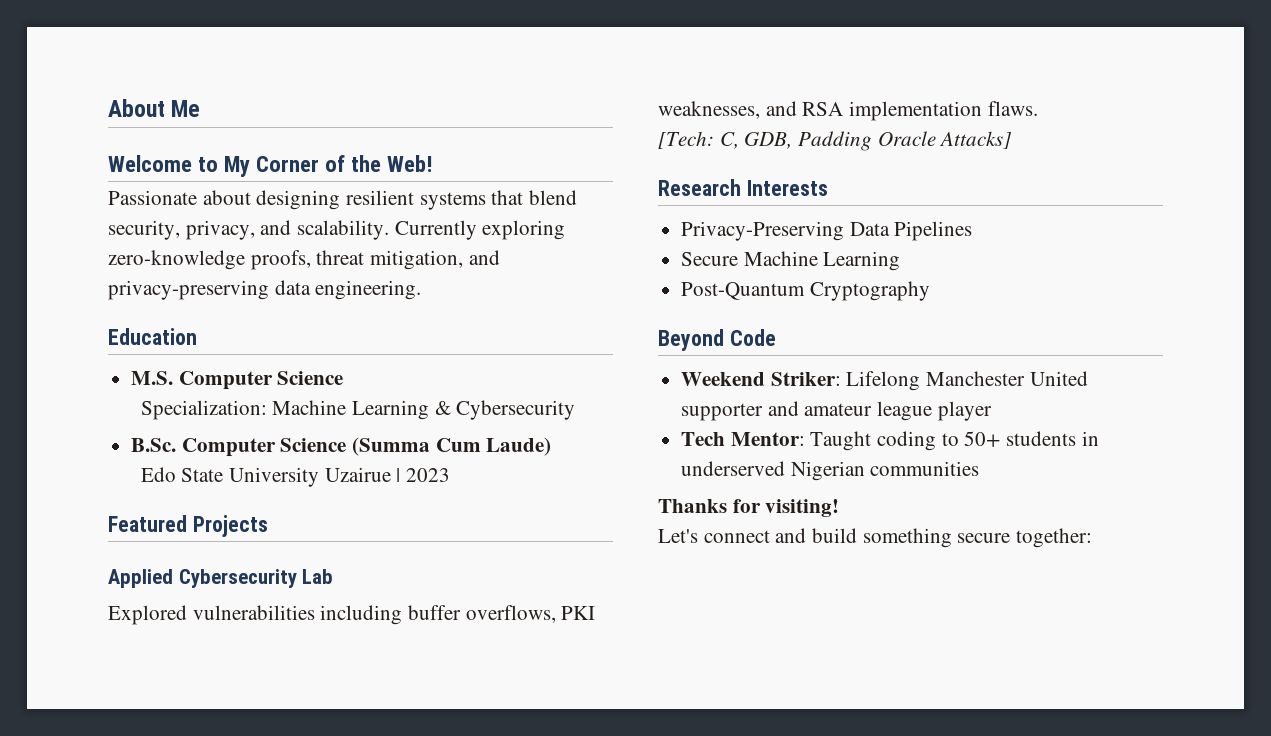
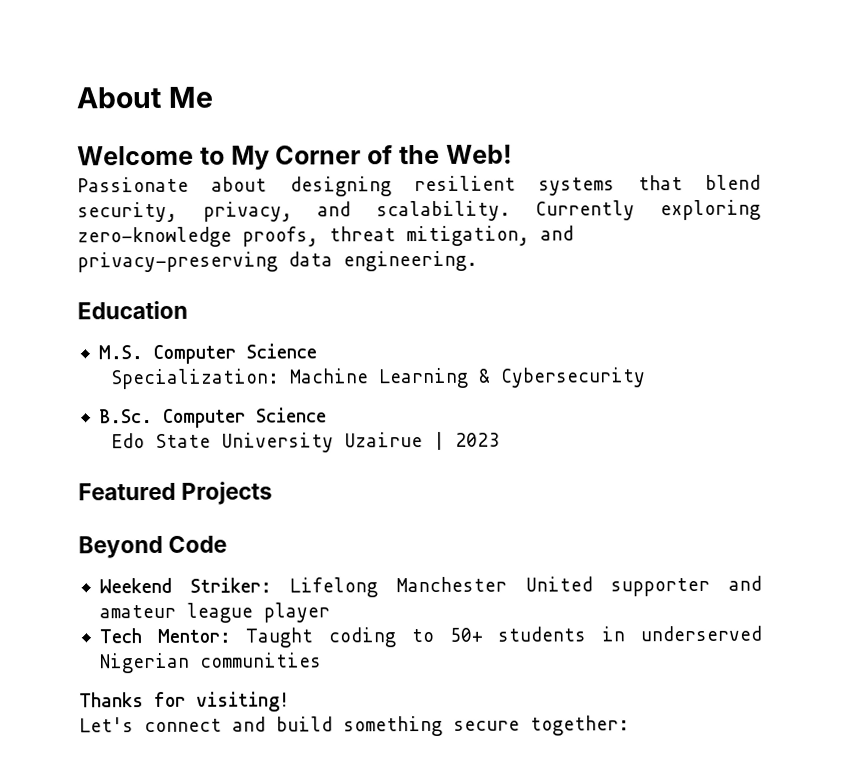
[352,437,552,456] (Summa Cum Laude) -> (327, 415) none
[108,569,334,588] [108,605,596,625] [658,101,1038,121] [658,131,1013,151] [658,179,828,196] [681,221,973,241] [681,251,901,271] [681,281,930,301] // Applied Cybersecurity Lab // Explored vulnerabilities including buffer overflows, PKI weaknesses, and RSA implementation flaws. // [Tech: C, GDB, Padding Oracle Attacks] // Research Interests // Privacy-Preserving Data Pipelines // Secure Machine Learning // Post-Quantum Cryptography -> (274, 493) none

